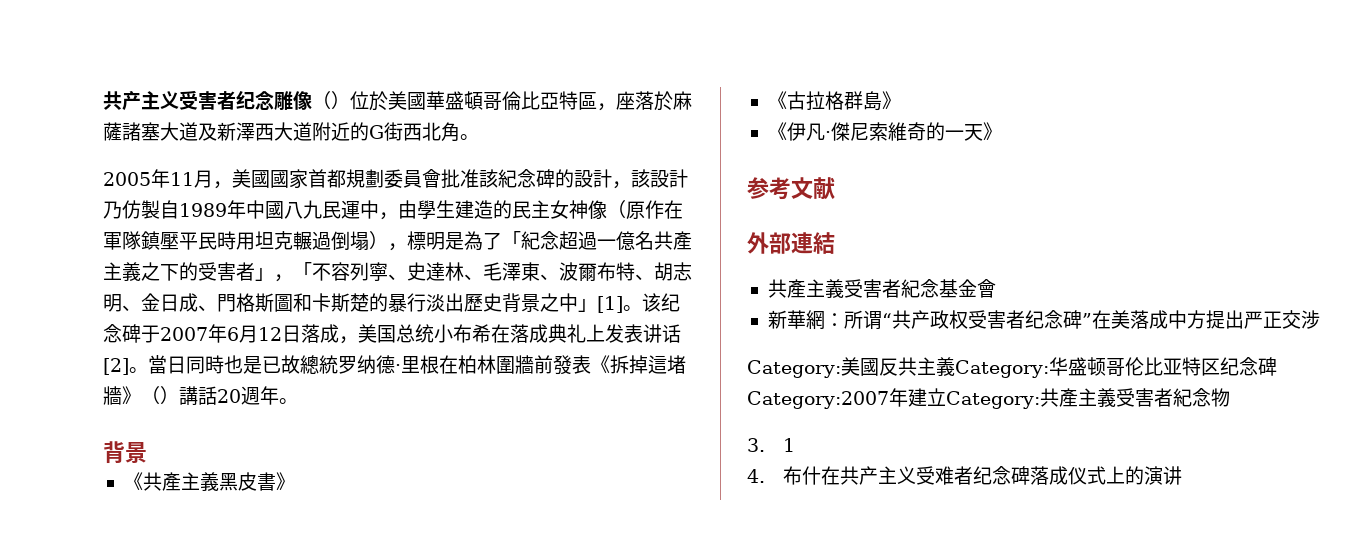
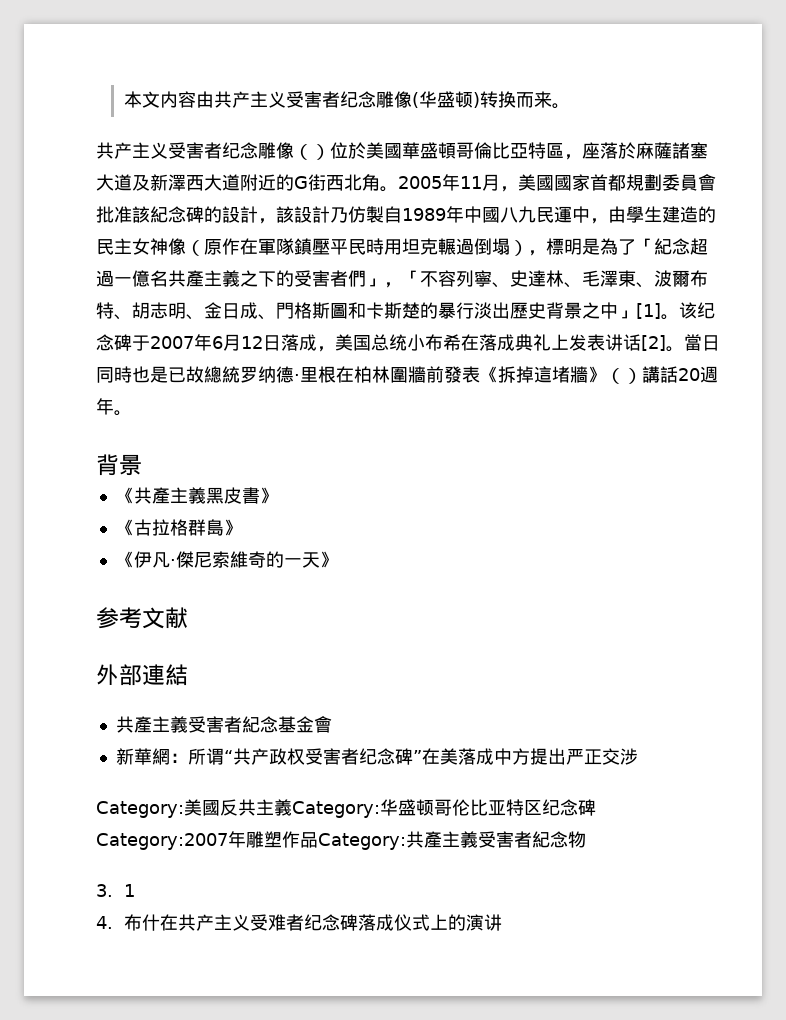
(103, 100) none -> [123,91,570,109] 本文内容由共产主义受害者纪念雕像(华盛顿)转换而来。 //
(479, 137) // -> (398, 189) none
(255, 271) none -> [348,270,366,287] 們
[908,388,946,407] 建立 -> [245,831,318,848] 雕塑作品

